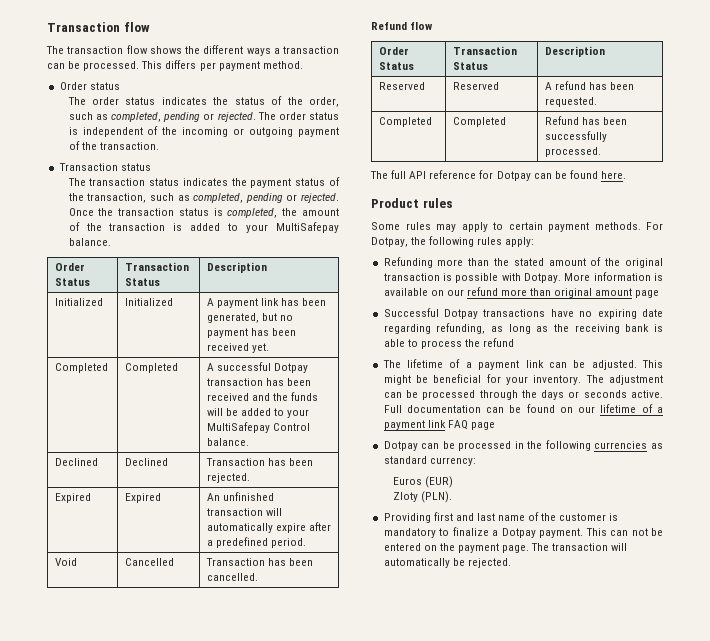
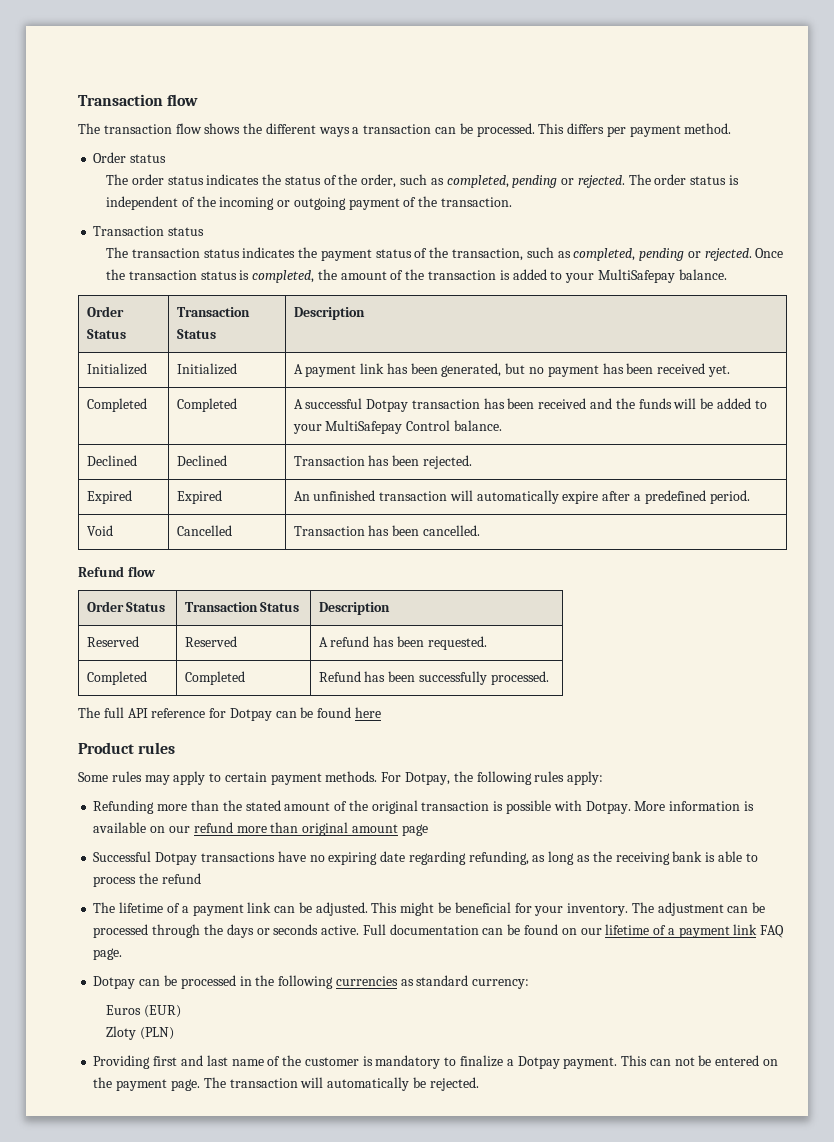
[600,171,626,179] here. -> [355,707,382,718] here
[470,422,495,430] page -> [93,948,123,960] page.
[420,491,452,503] (PLN). -> [139,1027,174,1040] (PLN)

